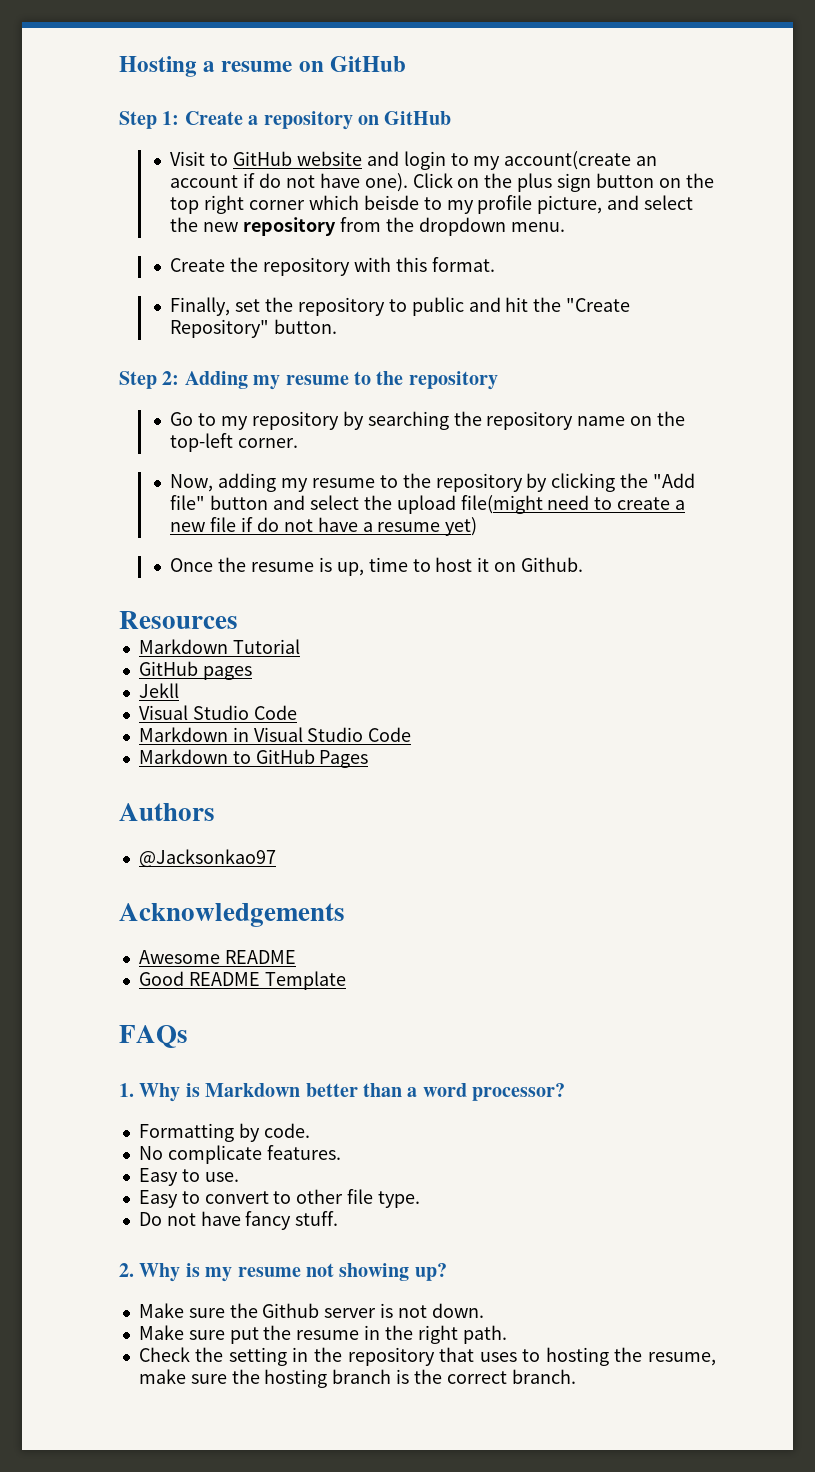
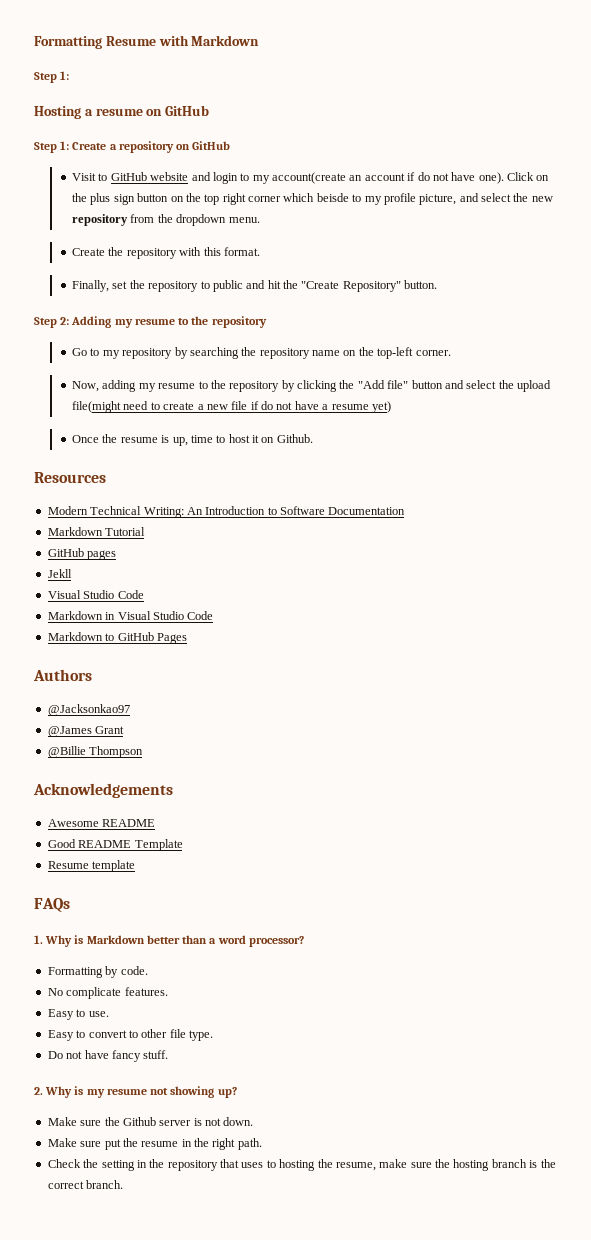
(119, 66) none -> [34,35,260,49] [34,71,70,83] Formatting Resume with Markdown // Step 1: //
(238, 620) none -> [47,506,406,518] // Modern Technical Writing: An Introduction to Software Documentation
(276, 858) none -> [47,726,125,737] [47,746,144,758] // @James Grant // @Billie Thompson
(346, 980) none -> [47,860,136,872] // Resume template

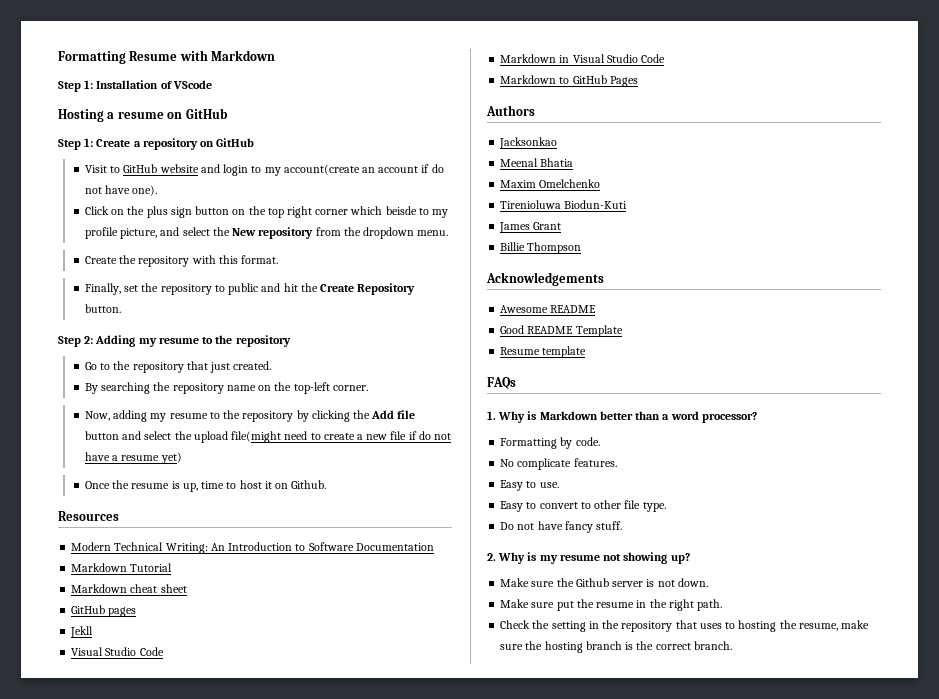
(70, 75) none -> [96,80,212,89] Installation of VScode
(504, 178) none -> (158, 190) //
[531,196,553,202] new -> [232,228,257,236] New
[301,281,401,292] "Create Repository" -> [319,283,416,295] Create Repository
[102,347,188,359] my repository by -> [113,361,272,373] [84,383,98,394] the repository that just created. // By
[357,380,409,389] "Add file" -> [371,410,416,419] Add file
(146, 531) none -> [71,584,187,593] // Markdown cheat sheet
[47,704,130,716] [47,726,92,737] @Jacksonkao97 // @James -> [499,137,558,149] [500,158,574,167] [500,179,601,188] [500,200,628,209] [499,222,531,233] Jacksonkao // Meenal Bhatia // Maxim Omelchenko // Tirenioluwa Biodun-Kuti // James
[47,746,86,758] @Billie -> [500,242,526,251] Billie

